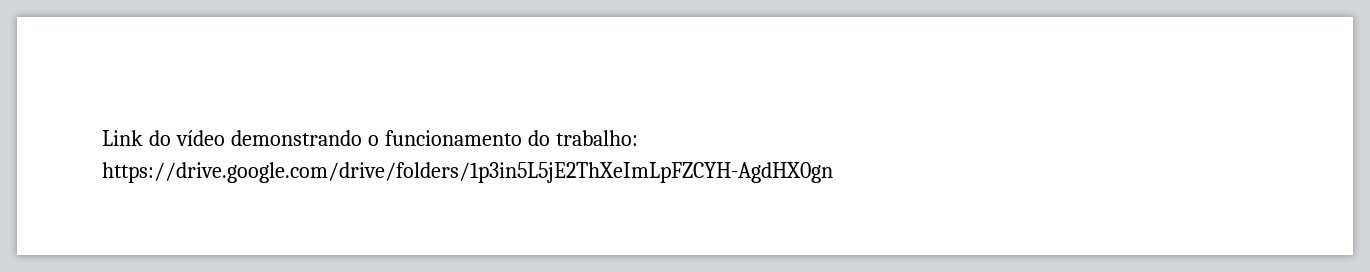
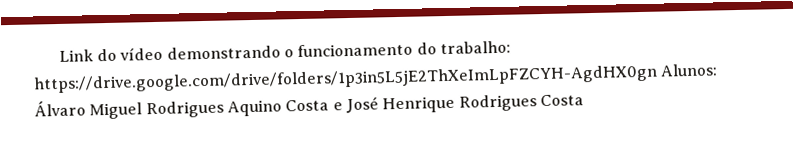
(833, 172) none -> [660,63,719,77] [34,94,584,120] Alunos: Álvaro Miguel Rodrigues Aquino Costa e José Henrique Rodrigues Costa

